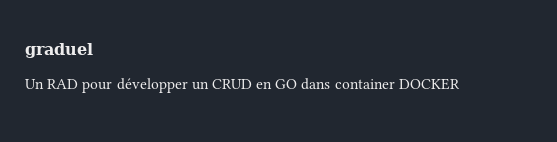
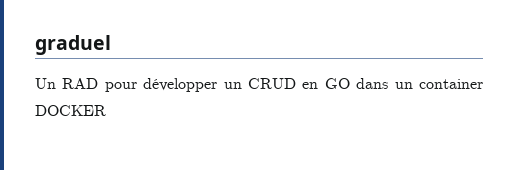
(331, 84) none -> [394,82,413,89] un

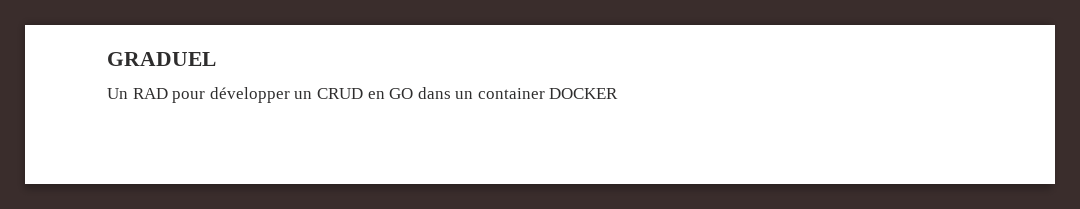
[35,35,111,55] graduel -> [107,52,216,66] GRADUEL

